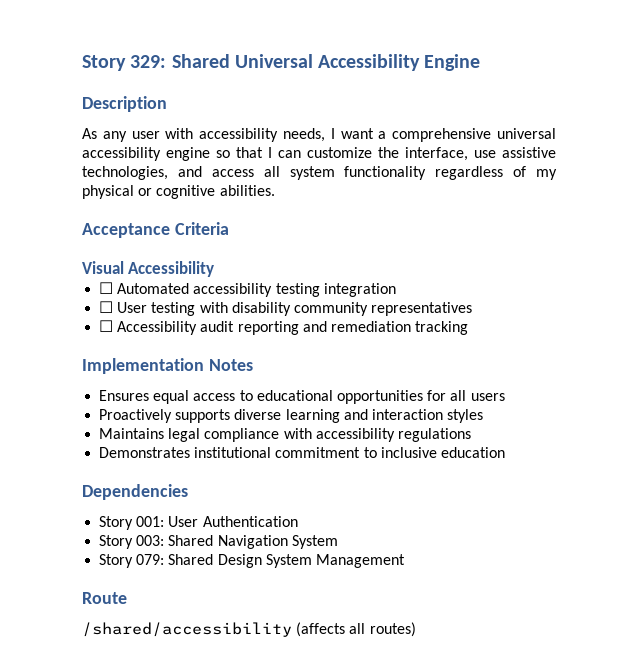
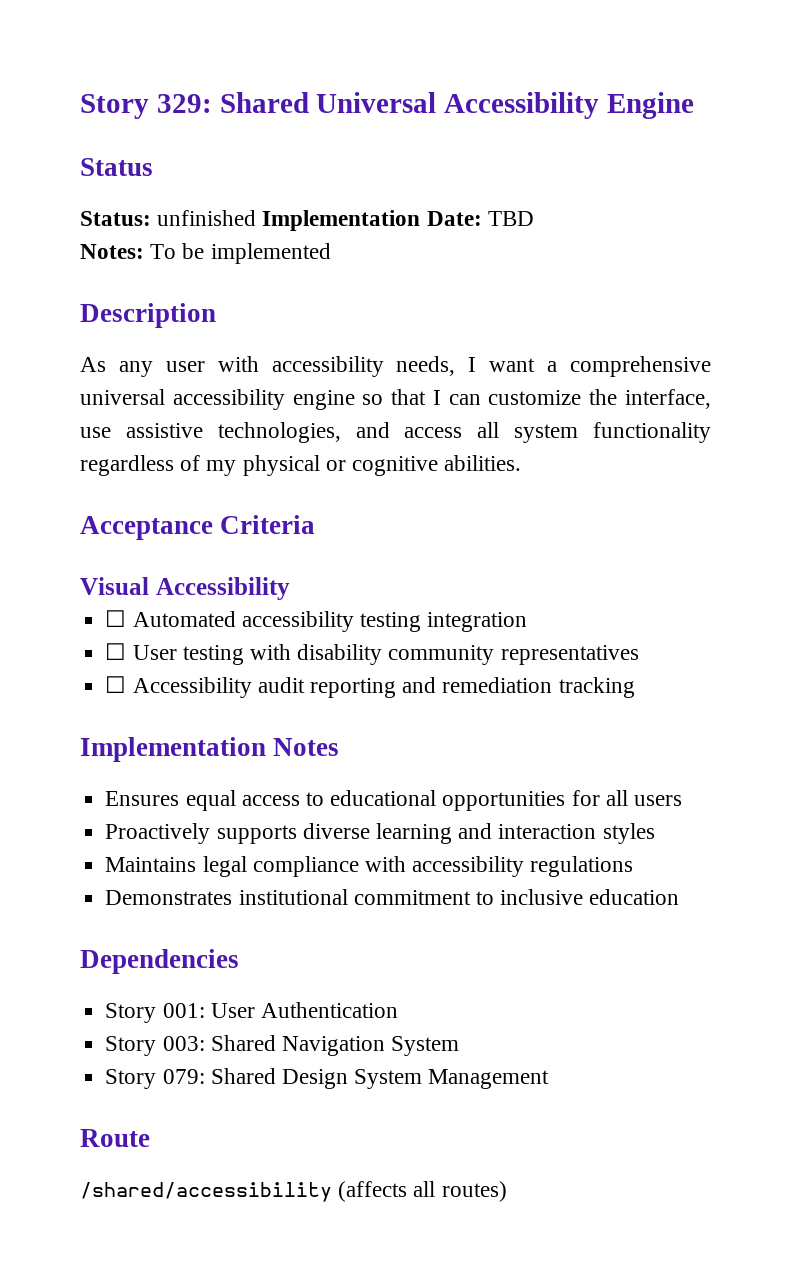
(481, 62) none -> [80,158,153,176] [80,210,534,231] [80,243,331,264] // Status // Status: unfinished Implementation Date: TBD // Notes: To be implemented

